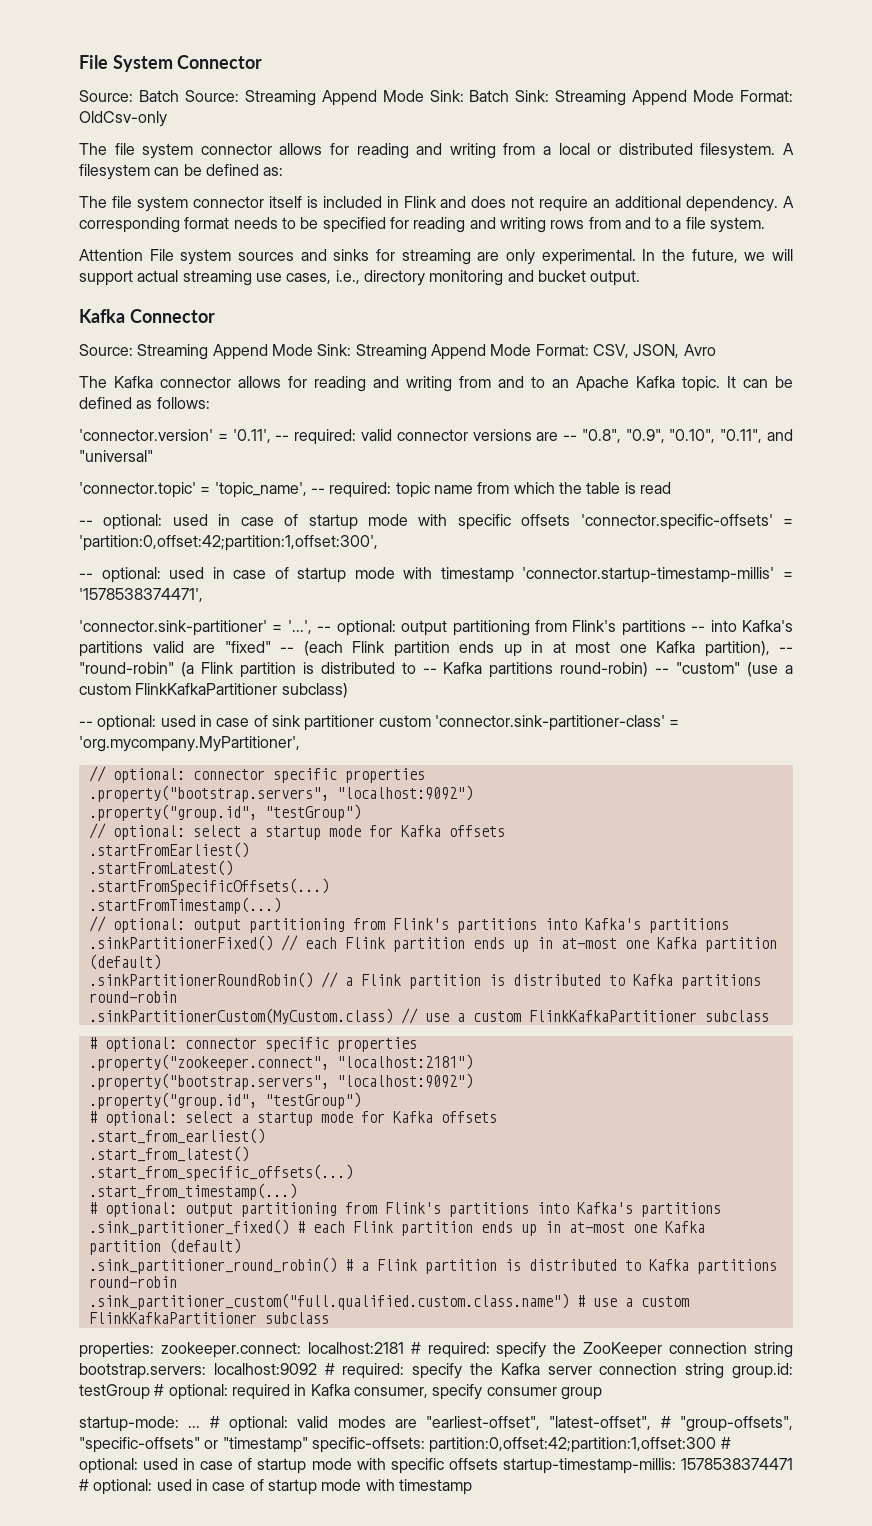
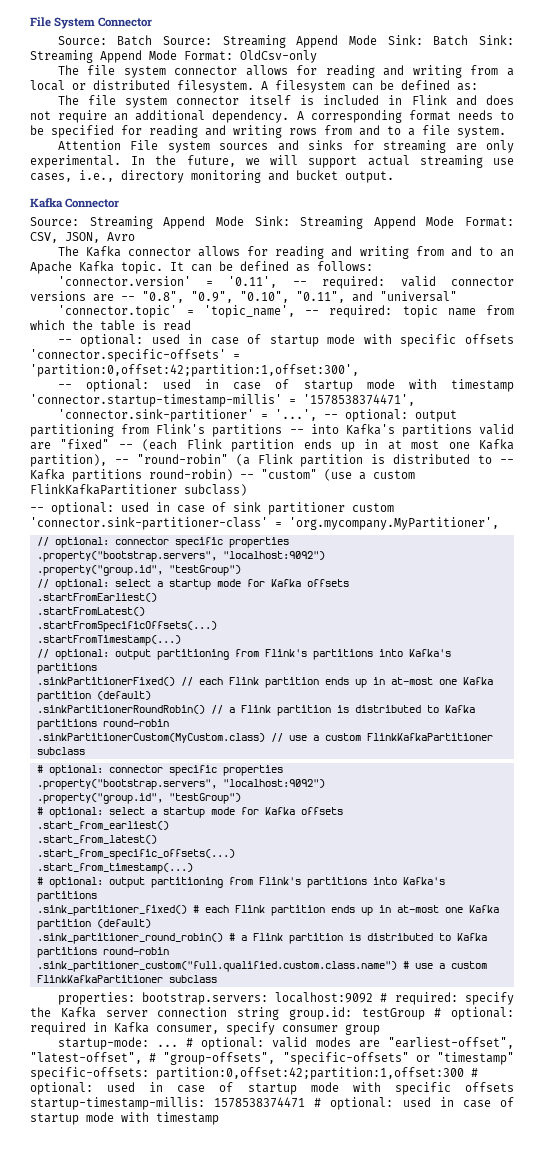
[88,1054,473,1071] // .property("zookeeper.connect", "localhost:2181") -> (283, 770) none
[160,1342,794,1358] zookeeper.connect: localhost:2181 # required: specify the ZooKeeper connection string -> (135, 998) none

